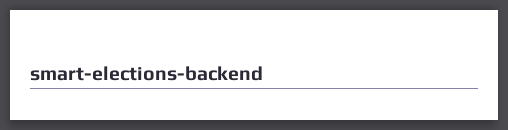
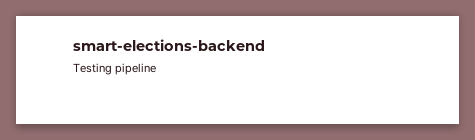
(263, 73) none -> [73,63,157,75] // Testing pipeline

